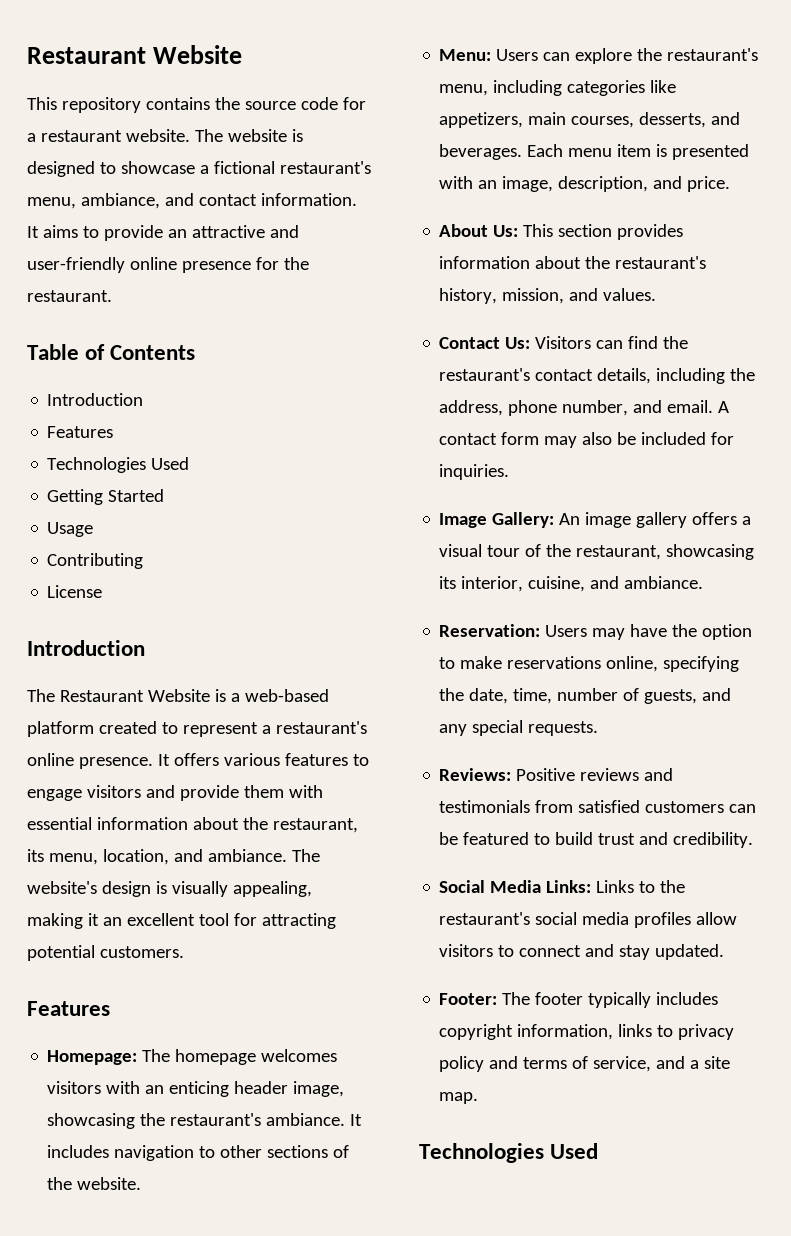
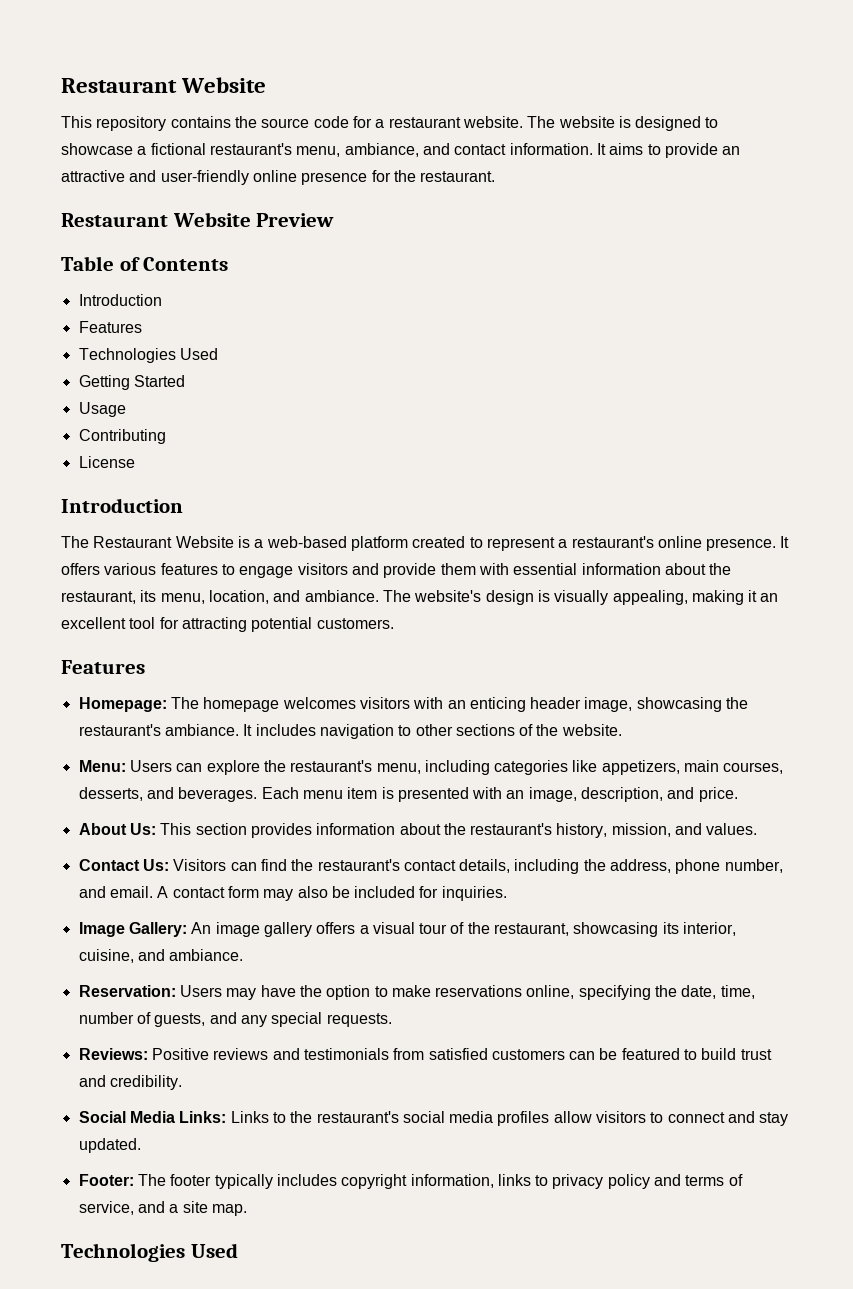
(112, 296) none -> [61,212,335,227] // Restaurant Website Preview

